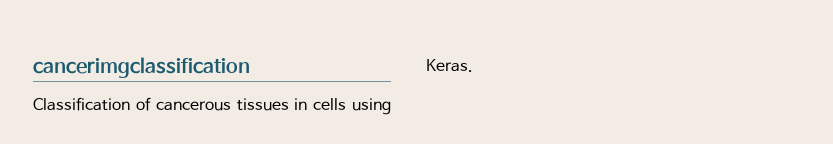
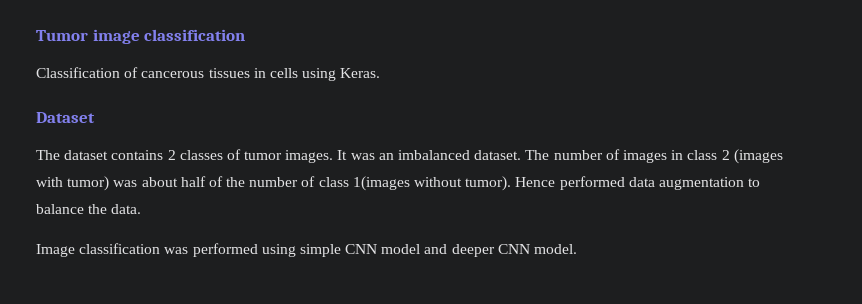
[33,57,250,78] cancerimgclassification -> [36,29,246,44] Tumor image classification
(473, 65) none -> [36,112,95,123] [36,149,783,164] [36,176,761,191] [36,204,142,214] [36,243,578,257] // Dataset // The dataset contains 2 classes of tumor images. It was an imbalanced dataset. The number of images in class 2 (images with tumor) was about half of the number of class 1(images without tumor). Hence performed data augmentation to balance the data. // Image classification was performed using simple CNN model and deeper CNN model.

